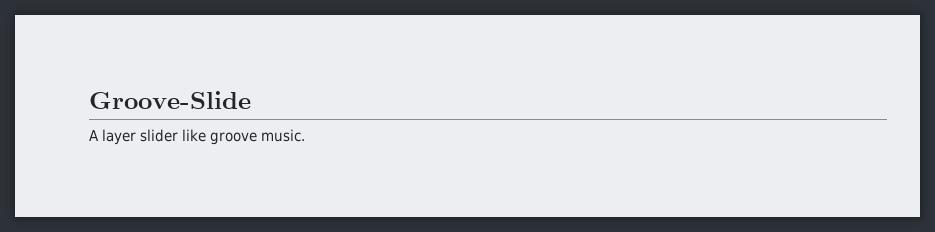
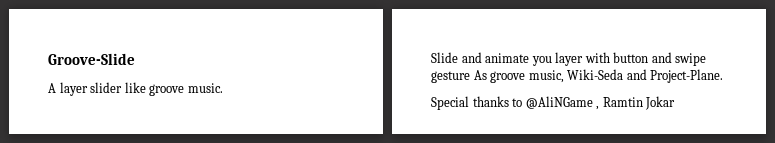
(306, 135) none -> [431,52,707,66] [431,69,724,83] [431,96,676,110] // Slide and animate you layer with button and swipe gesture As groove music, Wiki-Seda and Project-Plane. // Special thanks to @AliNGame , Ramtin Jokar

